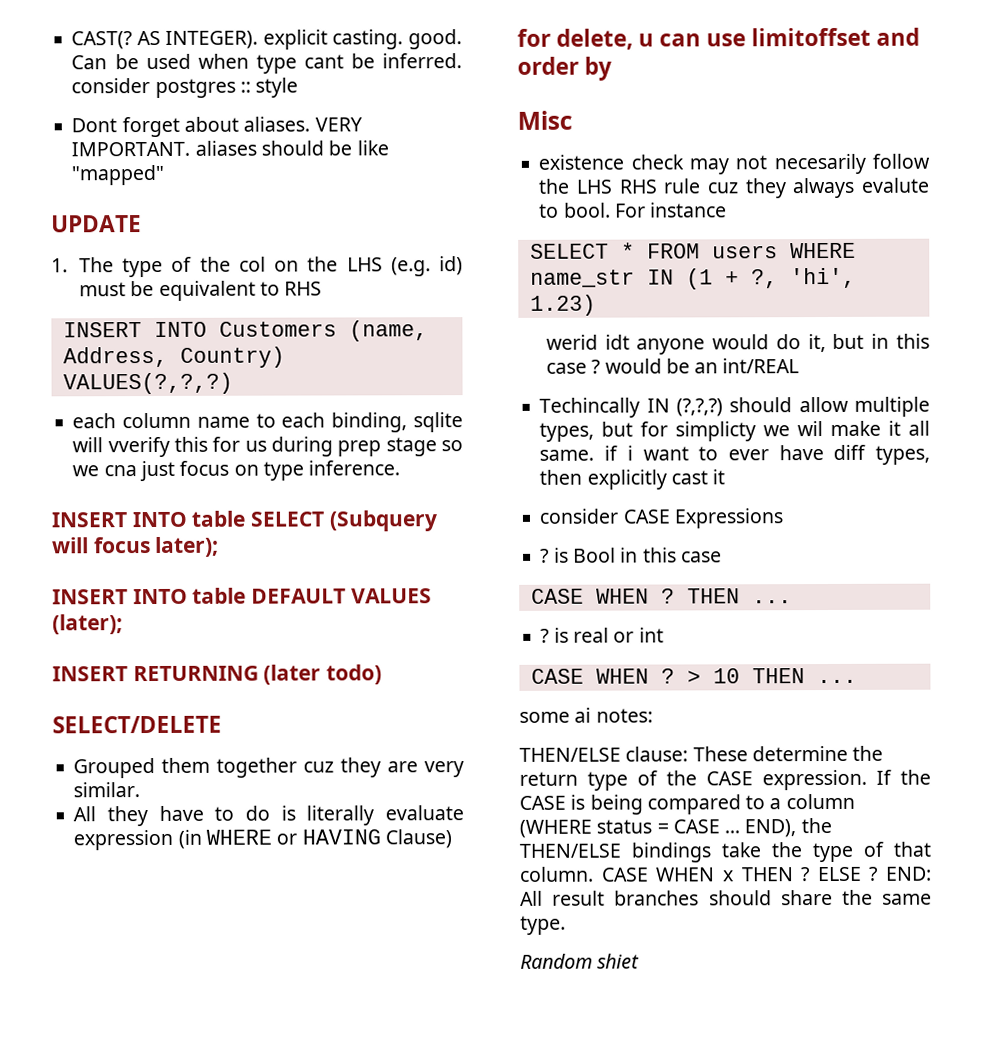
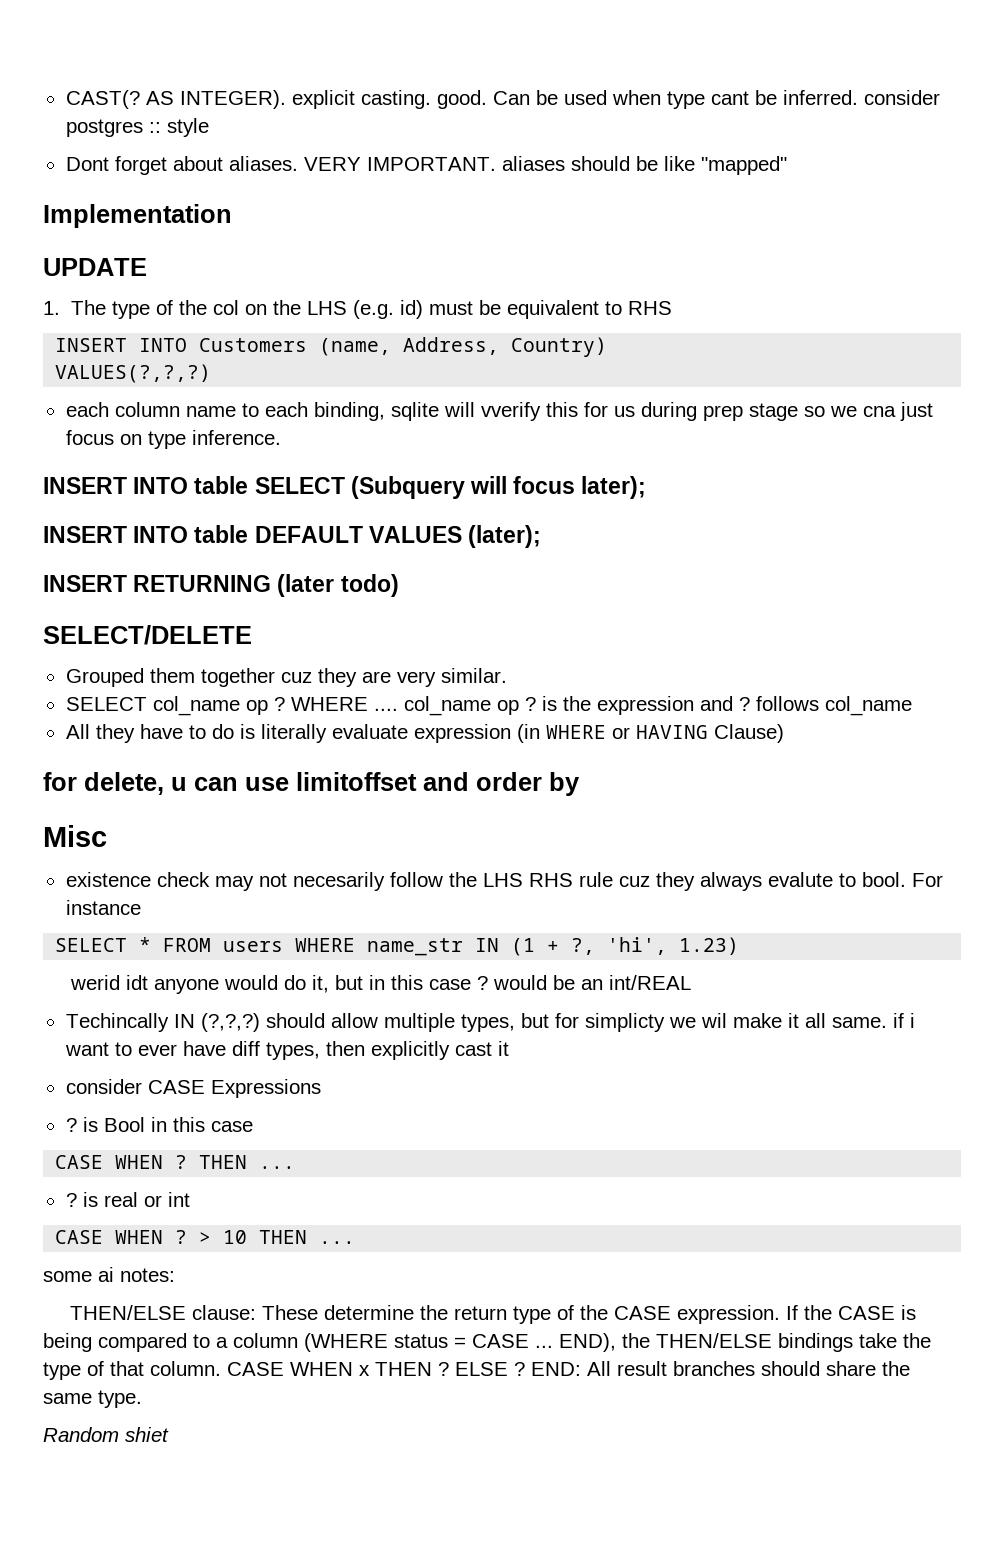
(165, 175) none -> [43,204,232,228] // Implementation
(141, 790) none -> [65,696,912,716] // SELECT col_name op ? WHERE .... col_name op ? is the expression and ? follows col_name

